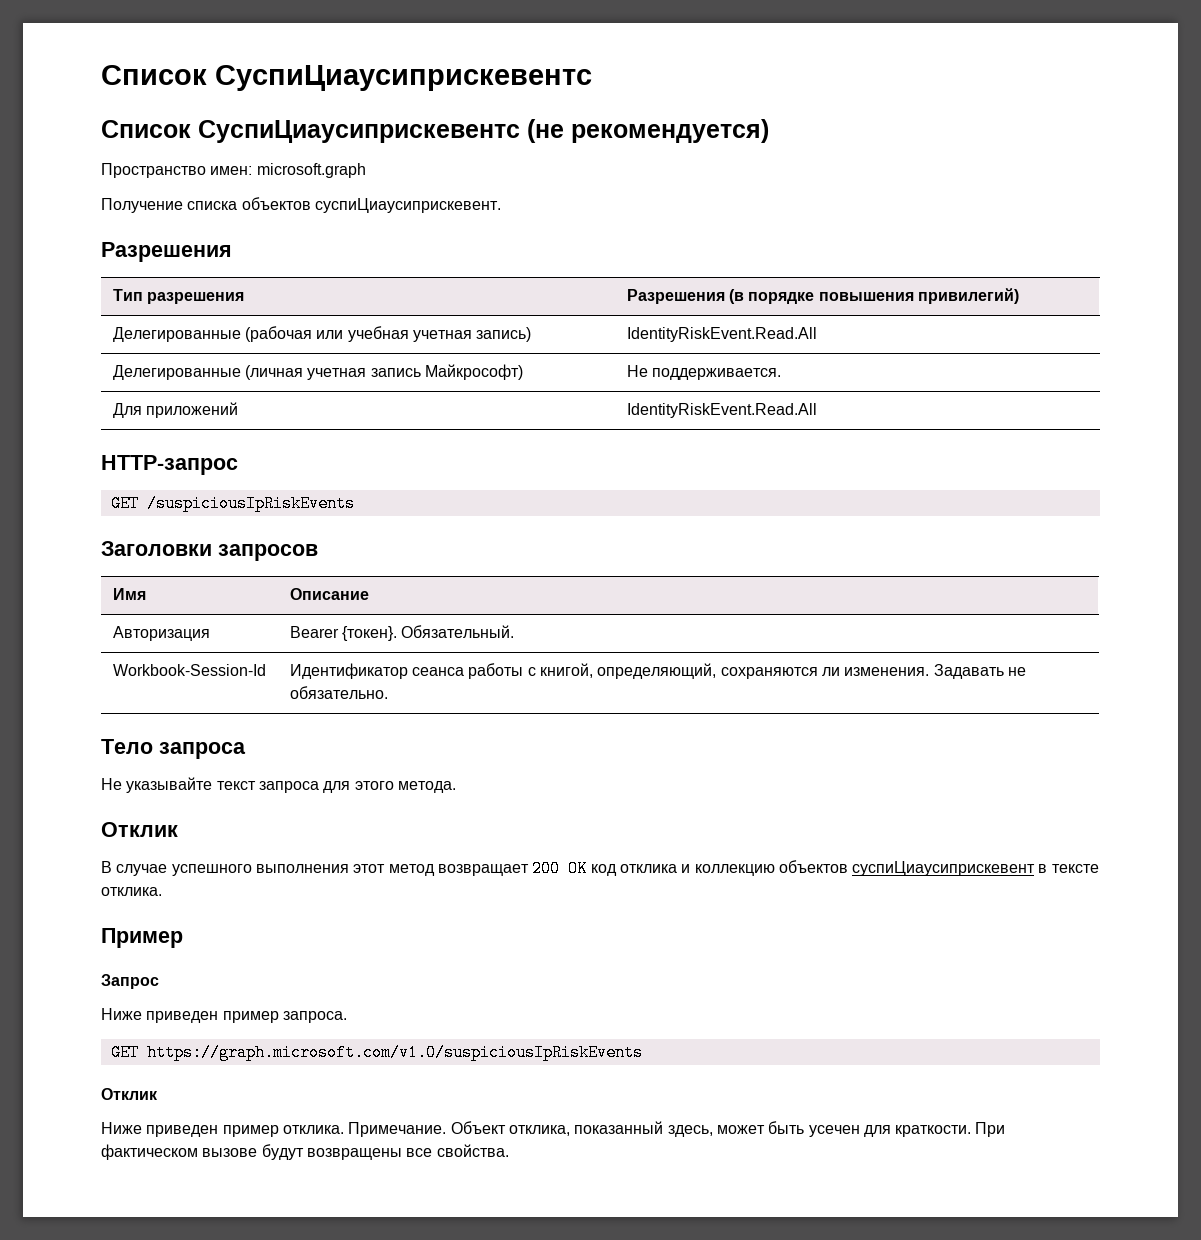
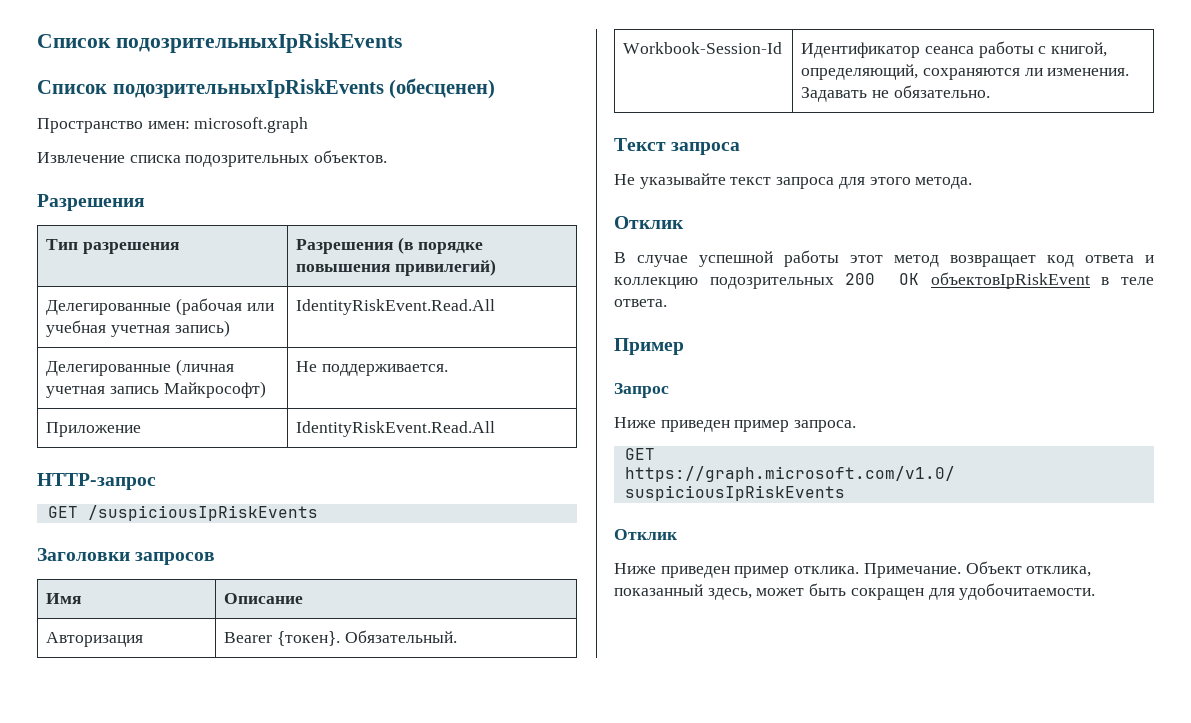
[101,65,592,91] [101,119,769,143] Список СуспиЦиаусиприскевентс // Список СуспиЦиаусиприскевентс (не рекомендуется) -> [37,33,402,53] [37,78,496,99] Список подозрительныхIpRiskEvents // Список подозрительныхIpRiskEvents (обесценен)
[101,197,501,213] Получение списка объектов суспиЦиаусиприскевент. -> [37,150,388,167] Извлечение списка подозрительных объектов.
[112,402,239,418] Для приложений -> [46,422,142,437] Приложение
[101,739,153,754] Тело -> [614,138,666,151] Текст
[171,864,349,876] успешного выполнения -> [699,250,839,267] успешной работы
[532,860,1099,877] [101,887,162,896] 200 OK код отклика и коллекцию объектов суспиЦиаусиприскевент в тексте отклика. -> [1047,255,1154,267] [614,272,1154,289] [614,299,667,307] код ответа и коллекцию подозрительных 200 OK объектовIpRiskEvent в теле ответа.
[808,1122,1006,1137] [101,1144,509,1160] усечен для краткости. При фактическом вызове будут возвращены все свойства. -> [850,583,1096,600] сокращен для удобочитаемости.

